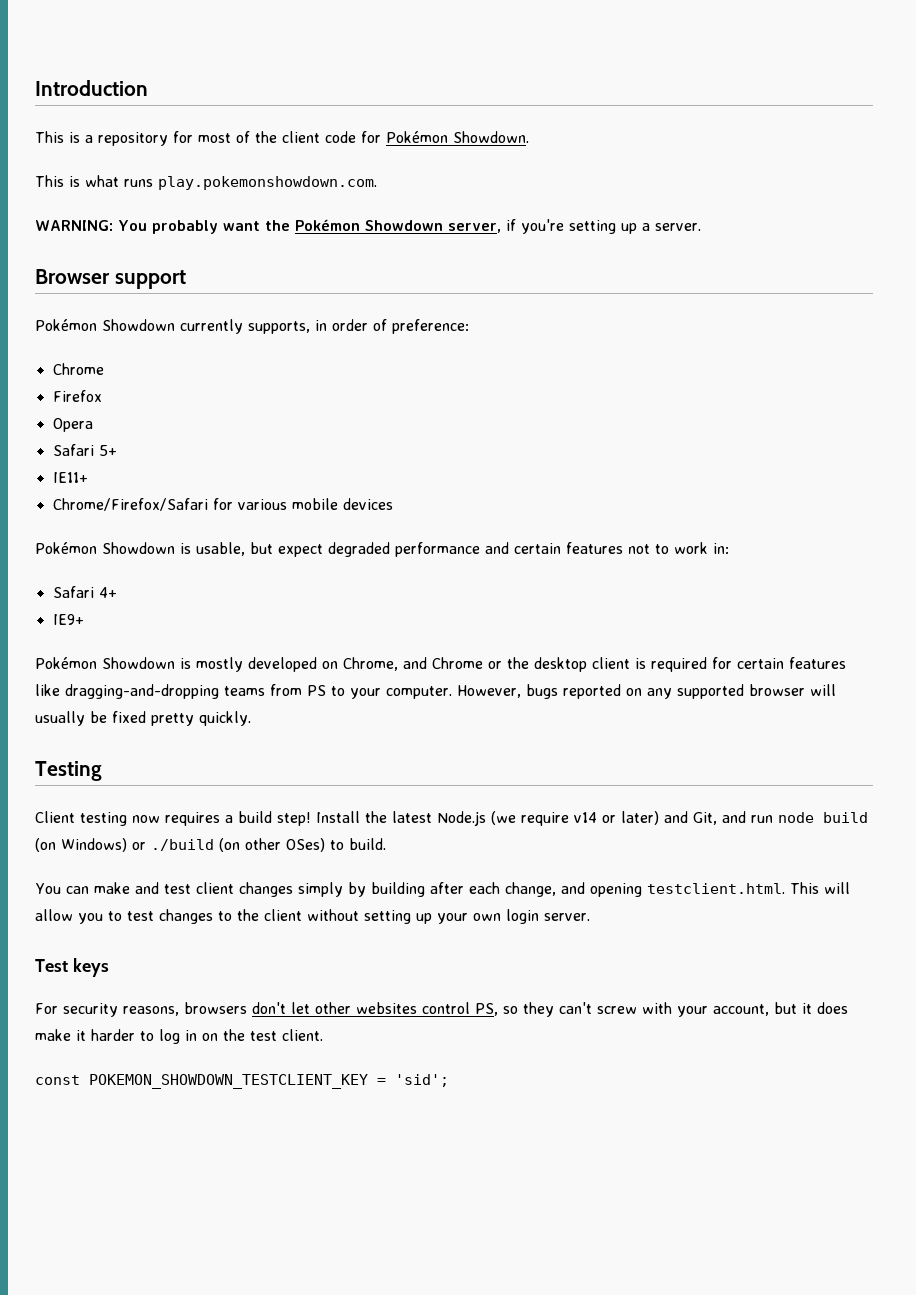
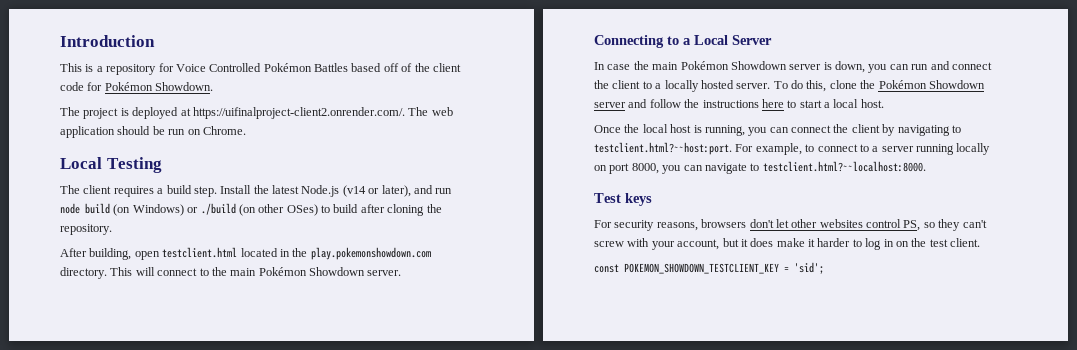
[198,133,231,143] most -> [175,63,399,72] Voice Controlled Pokémon Battles based off
[35,175,377,190] [35,219,701,234] [35,269,186,289] [35,319,469,334] [52,363,104,375] [52,390,102,402] [52,418,93,432] [52,444,117,456] [52,472,88,483] [52,498,393,511] [35,542,729,557] [52,586,117,598] [52,614,84,625] [35,657,846,672] [35,684,836,699] [35,711,251,726] [35,761,102,781] [35,811,160,826] This is what runs play.pokemonshowdown.com. // WARNING: You probably want the Pokémon Showdown server, if you're setting up a server. // Browser support // Pokémon Showdown currently supports, in order of preference: // Chrome // Firefox // Opera // Safari 5+ // IE11+ // Chrome/Firefox/Safari for various mobile devices // Pokémon Showdown is usable, but expect degraded performance and certain features not to work in: // Safari 4+ // IE9+ // Pokémon Showdown is mostly developed on Chrome, and Chrome or the desktop client is required for certain features like dragging-and-dropping teams from PS to your computer. However, bugs reported on any supported browser will usually be fixed pretty quickly. // Testing // Client testing now -> [60,107,453,119] [60,126,246,138] [60,157,162,173] [60,185,112,194] The project is deployed at https://uifinalproject-client2.onrender.com/. The web application should be run on Chrome. // Local Testing // The client
[277,812,311,826] step! -> [193,186,217,197] step.
[491,811,717,826] (we require v14 or later) and Git, -> [342,185,411,197] (v14 or later),
[349,838,386,850] [35,882,850,897] [35,909,590,924] build. // You can make and test client changes simply by building after each change, and opening testclient.html. This will allow you to test changes to the client without setting up your own login server. -> [333,204,442,216] [60,224,112,235] [60,247,431,260] [60,267,402,279] [594,35,772,48] [594,61,992,73] [594,80,985,92] [594,99,884,108] [594,124,961,136] [594,142,991,155] [594,161,926,174] build after cloning the repository. // After building, open testclient.html located in the play.pokemonshowdown.com directory. This will connect to the main Pokémon Showdown server. // Connecting to a Local Server // In case the main Pokémon Showdown server is down, you can run and connect the client to a locally hosted server. To do this, clone the Pokémon Showdown server and follow the instructions here to start a local host. // Once the local host is running, you can connect the client by navigating to testclient.html?~~host:port. For example, to connect to a server running locally on port 8000, you can navigate to testclient.html?~~localhost:8000.

